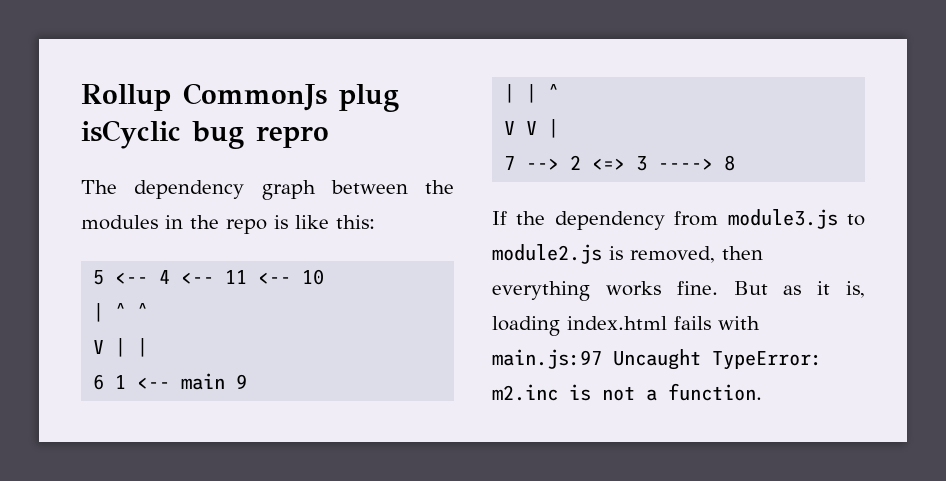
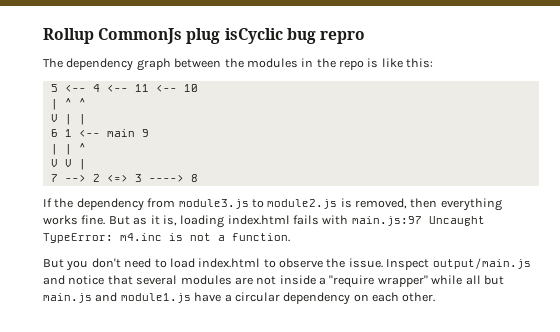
[492,384,558,401] m2.inc -> [120,233,162,241] m4.inc
(762, 392) none -> [43,258,531,271] [43,275,504,288] [43,292,436,305] // But you don't need to load index.html to observe the issue. Inspect output/main.js and notice that several modules are not inside a "require wrapper" while all but main.js and module1.js have a circular dependency on each other.

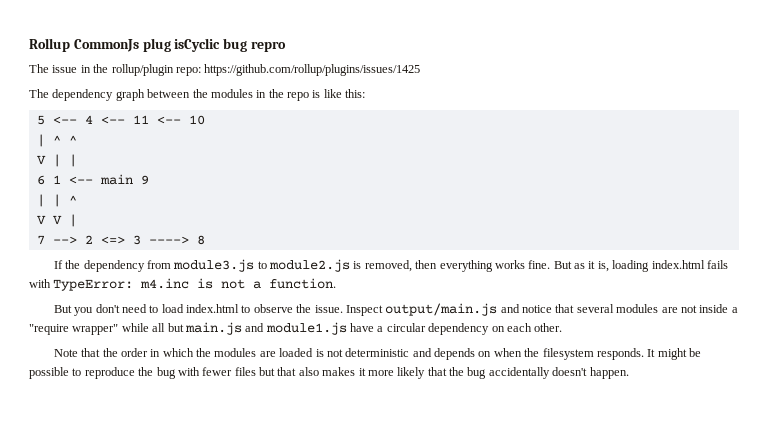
(365, 37) none -> [29,64,421,76] // The issue in the rollup/plugin repo: https://github.com/rollup/plugins/issues/1425
[351,216,485,226] main.js:97 Uncaught -> (51, 283) none
(436, 297) none -> [53,348,702,360] [29,367,629,379] // Note that the order in which the modules are loaded is not deterministic and depends on when the filesystem responds. It might be possible to reproduce the bug with fewer files but that also makes it more likely that the bug accidentally doesn't happen.

